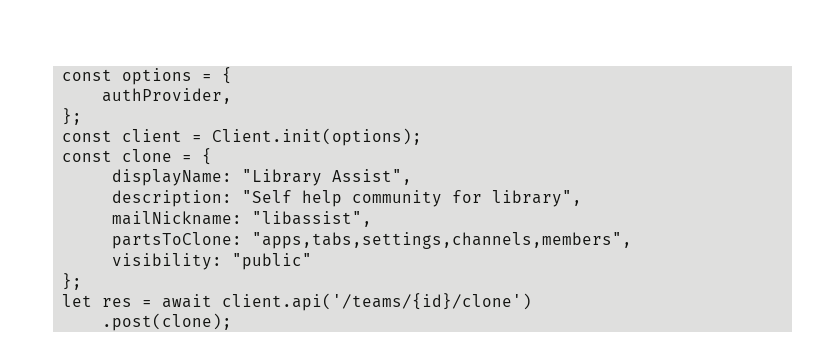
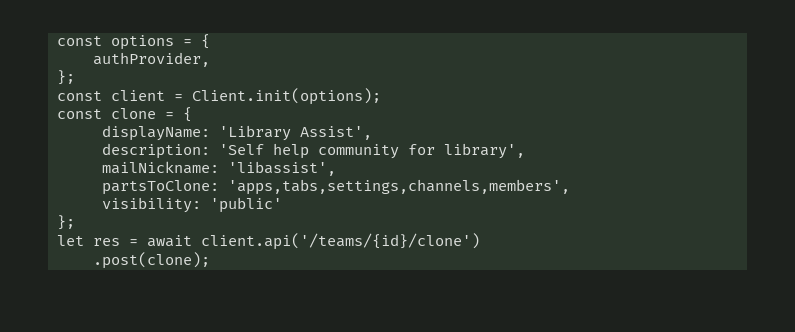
[242,169,413,186] "Library Assist", -> [219,125,372,141] 'Library Assist',
[242,190,293,203] "Self -> [219,144,264,155] 'Self
[492,190,583,207] library", -> [444,143,525,159] library',
[252,211,373,227] "libassist", -> [228,161,336,176] 'libassist',
[252,232,633,249] "apps,tabs,settings,channels,members", -> [228,179,570,195] 'apps,tabs,settings,channels,members',
[232,253,313,270] "public" -> [210,197,282,213] 'public'

